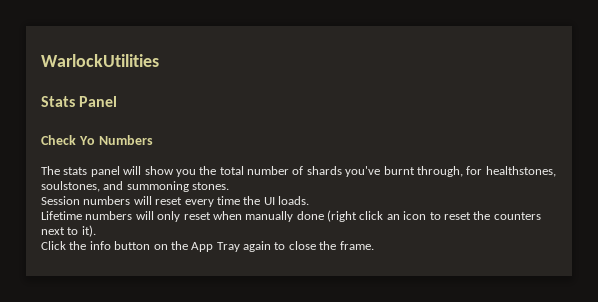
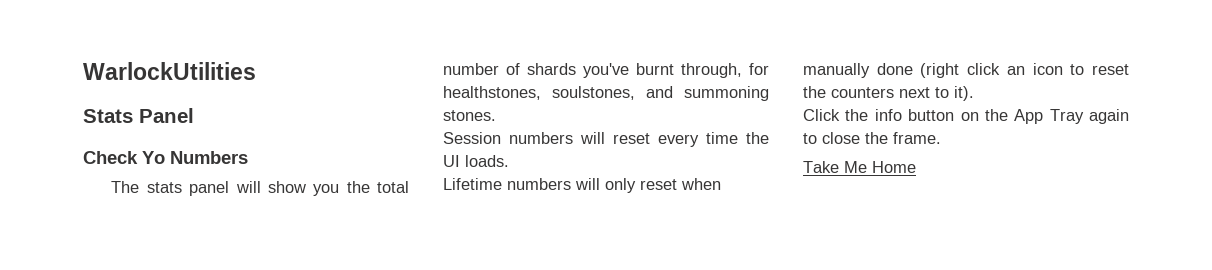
(374, 245) none -> [803,161,916,173] // Take Me Home

